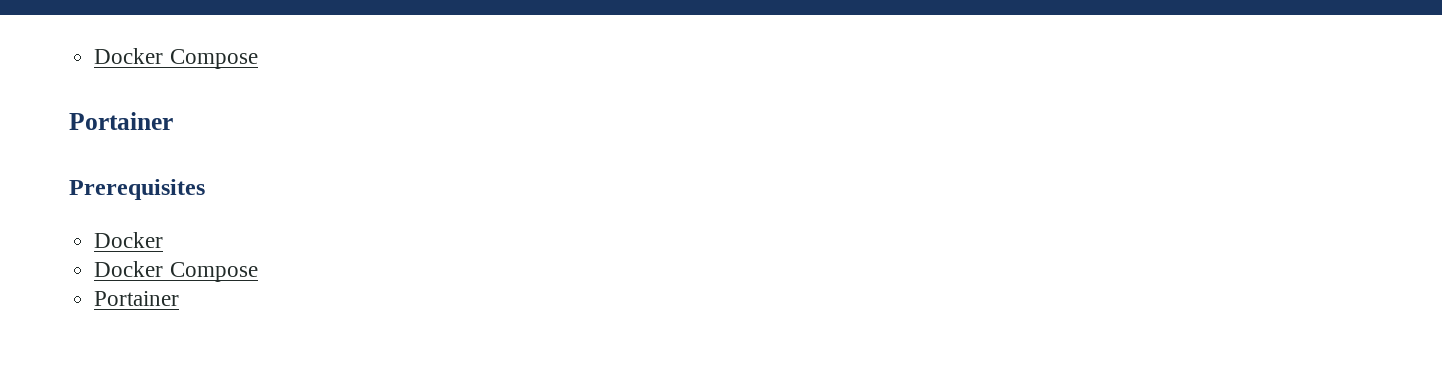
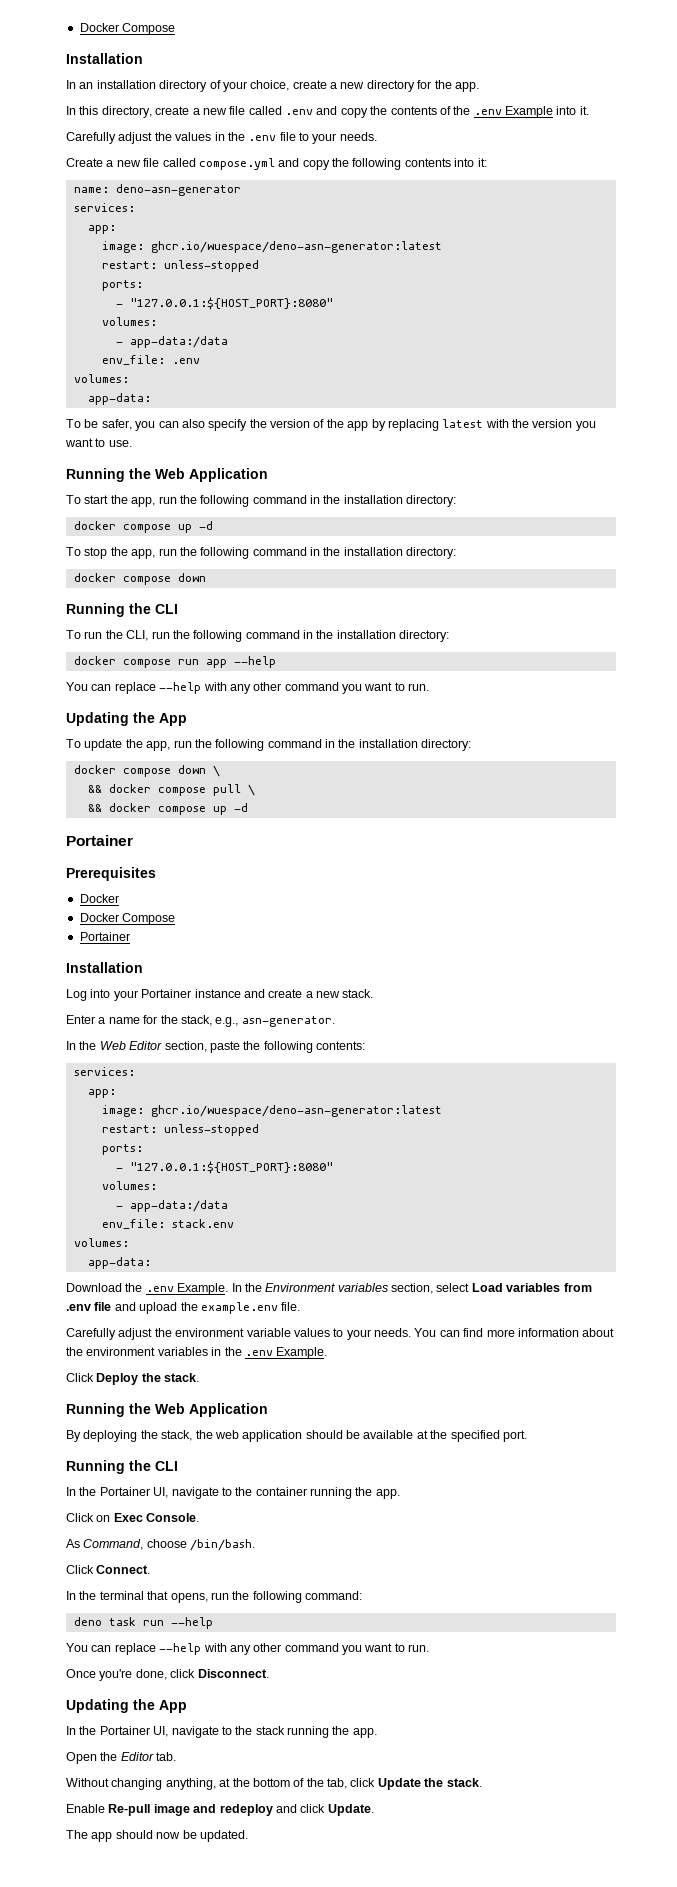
[94,48,258,69] Docker Compose -> [79,23,176,35] [66,53,143,64] [66,80,479,92] [66,106,589,118] [66,132,377,144] [66,158,487,170] [73,184,241,196] [73,203,135,212] [87,225,116,234] [101,241,442,253] [101,260,259,272] [101,280,143,291] [115,297,333,310] [101,317,157,326] [115,336,228,348] [101,355,200,365] [73,374,129,383] [87,393,151,405] [66,419,596,431] [65,438,132,447] [66,468,268,482] [66,495,457,507] [73,521,213,533] [66,547,457,559] [73,573,206,585] [66,603,178,617] [66,630,450,642] [73,656,276,668] [66,682,430,694] [66,712,187,726] [66,739,472,751] [73,765,220,777] [87,784,255,796] [87,803,248,815] Docker Compose // Installation // In an installation directory of your choice, create a new directory for the app. // In this directory, create a new file called .env and copy the contents of the .env Example into it. // Carefully adjust the values in the .env file to your needs. // Create a new file called compose.yml and copy the following contents into it: // name: deno-asn-generator // services: // app: // image: ghcr.io/wuespace/deno-asn-generator:latest // restart: unless-stopped // ports: // - "127.0.0.1:${HOST_PORT}:8080" // volumes: // - app-data:/data // env_file: .env // volumes: // app-data: // To be safer, you can also specify the version of the app by replacing latest with the version you want to use. // Running the Web Application // To start the app, run the following command in the installation directory: // docker compose up -d // To stop the app, run the following command in the installation directory: // docker compose down // Running the CLI // To run the CLI, run the following command in the installation directory: // docker compose run app --help // You can replace --help with any other command you want to run. // Updating the App // To update the app, run the following command in the installation directory: // docker compose down \ // && docker compose pull \ // && docker compose up -d
(180, 298) none -> [66,962,143,973] [66,989,374,1001] [66,1015,335,1027] [66,1041,365,1053] [73,1067,135,1076] [87,1089,116,1098] [101,1105,442,1117] [101,1124,259,1136] [101,1144,143,1155] [115,1161,333,1174] [101,1181,157,1190] [115,1200,228,1212] [101,1219,234,1229] [73,1238,129,1247] [87,1257,151,1269] [66,1283,592,1295] [66,1302,301,1314] [66,1328,615,1340] [66,1347,328,1359] [66,1373,200,1385] [66,1403,268,1417] [66,1430,527,1442] [66,1460,178,1474] [66,1487,400,1499] [66,1513,200,1522] [66,1539,256,1551] [66,1565,151,1574] [66,1591,362,1603] [73,1617,213,1629] [66,1643,430,1655] [66,1669,269,1681] [66,1699,187,1713] [66,1726,377,1738] [66,1752,177,1764] [66,1778,482,1790] [66,1804,374,1816] [66,1830,248,1842] // Installation // Log into your Portainer instance and create a new stack. // Enter a name for the stack, e.g., asn-generator. // In the Web Editor section, paste the following contents: // services: // app: // image: ghcr.io/wuespace/deno-asn-generator:latest // restart: unless-stopped // ports: // - "127.0.0.1:${HOST_PORT}:8080" // volumes: // - app-data:/data // env_file: stack.env // volumes: // app-data: // Download the .env Example. In the Environment variables section, select Load variables from .env file and upload the example.env file. // Carefully adjust the environment variable values to your needs. You can find more information about the environment variables in the .env Example. // Click Deploy the stack. // Running the Web Application // By deploying the stack, the web application should be available at the specified port. // Running the CLI // In the Portainer UI, navigate to the container running the app. // Click on Exec Console. // As Command, choose /bin/bash. // Click Connect. // In the terminal that opens, run the following command: // deno task run --help // You can replace --help with any other command you want to run. // Once you're done, click Disconnect. // Updating the App // In the Portainer UI, navigate to the stack running the app. // Open the Editor tab. // Without changing anything, at the bottom of the tab, click Update the stack. // Enable Re-pull image and redeploy and click Update. // The app should now be updated.

